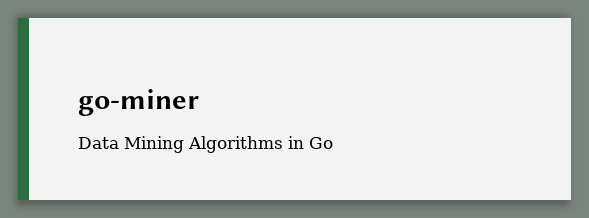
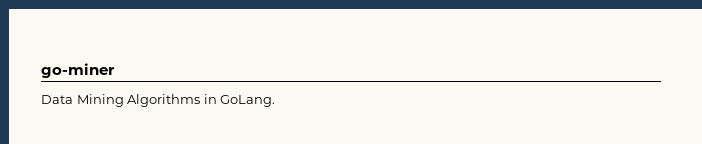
[309,137,333,149] Go -> [220,95,276,107] GoLang.

